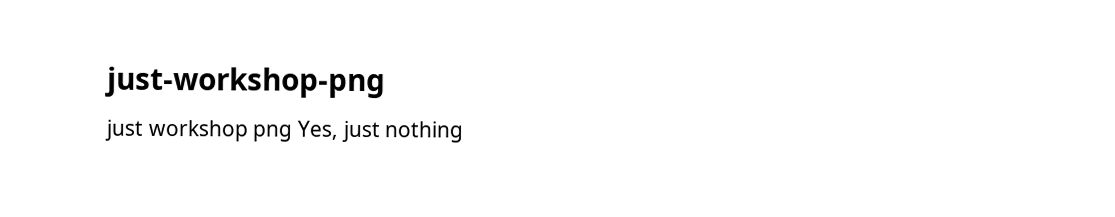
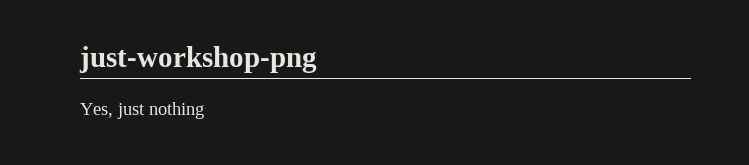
[104,119,293,142] just workshop png -> (317, 59) none

